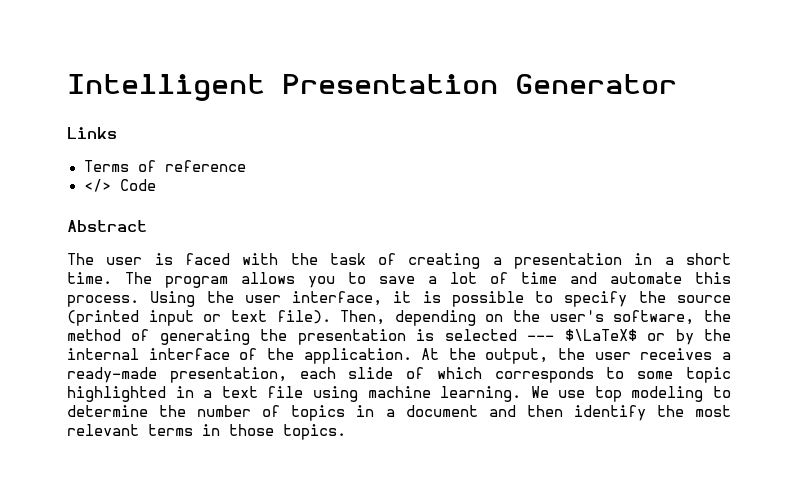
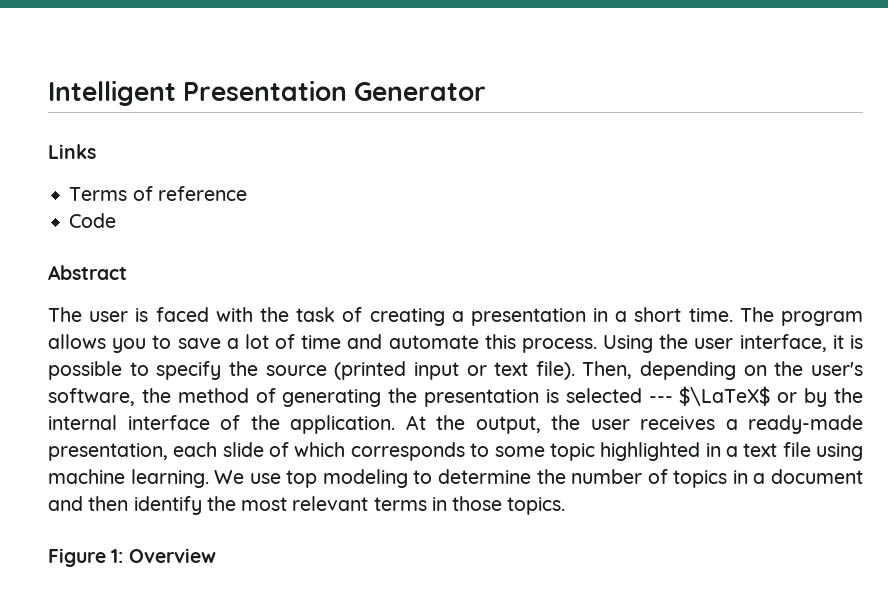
[83,179,111,192] </> -> (247, 193) none
(346, 432) none -> [48,548,216,567] // Figure 1: Overview

